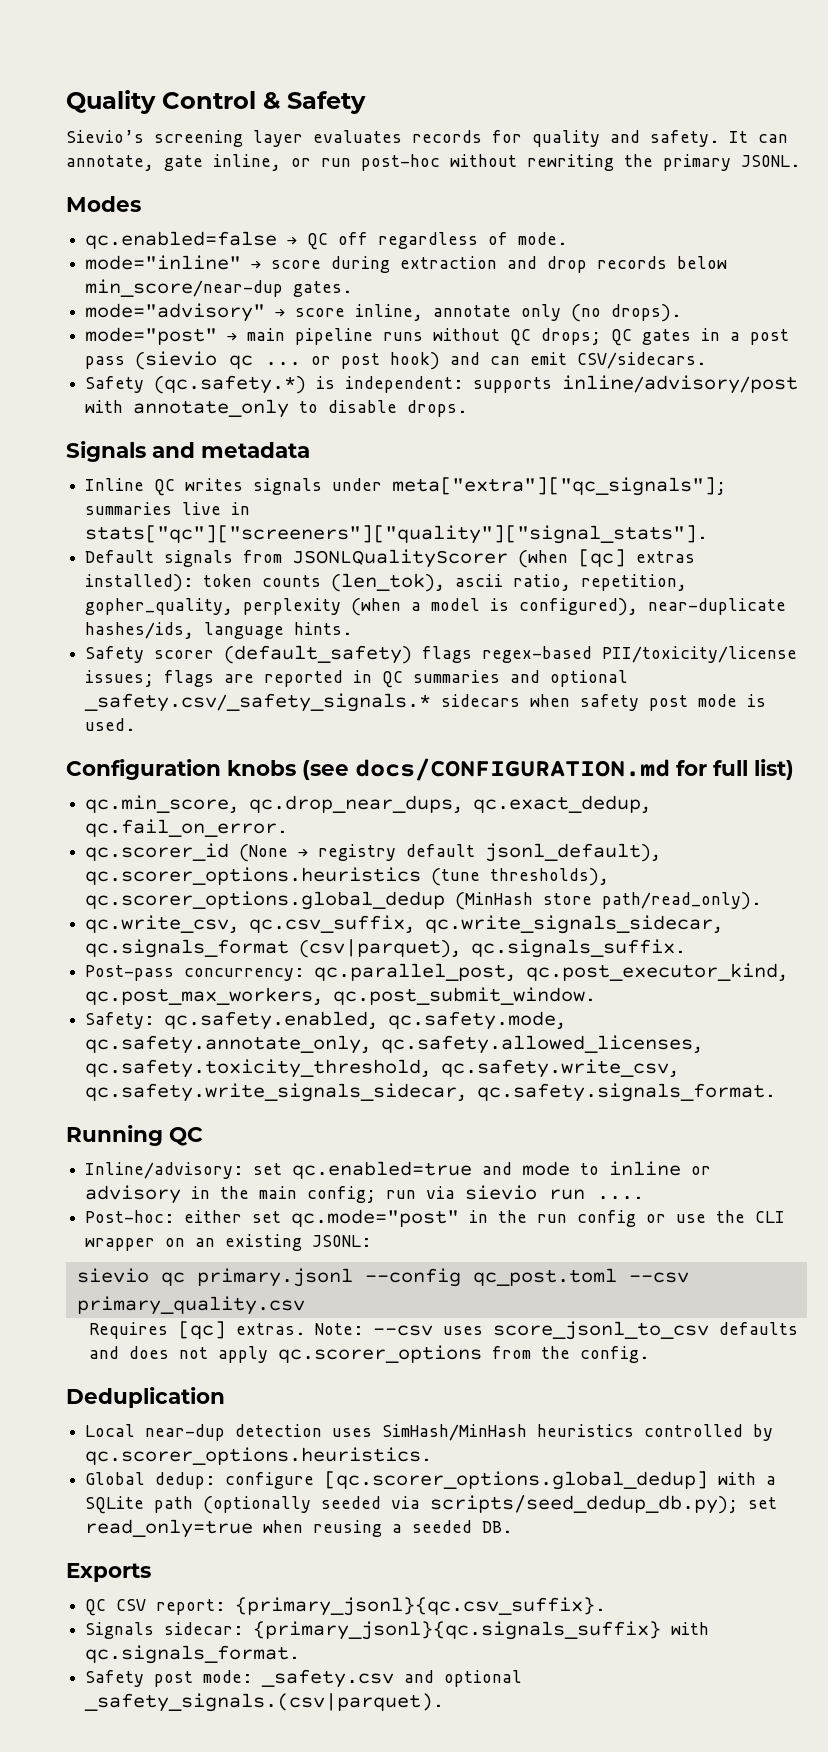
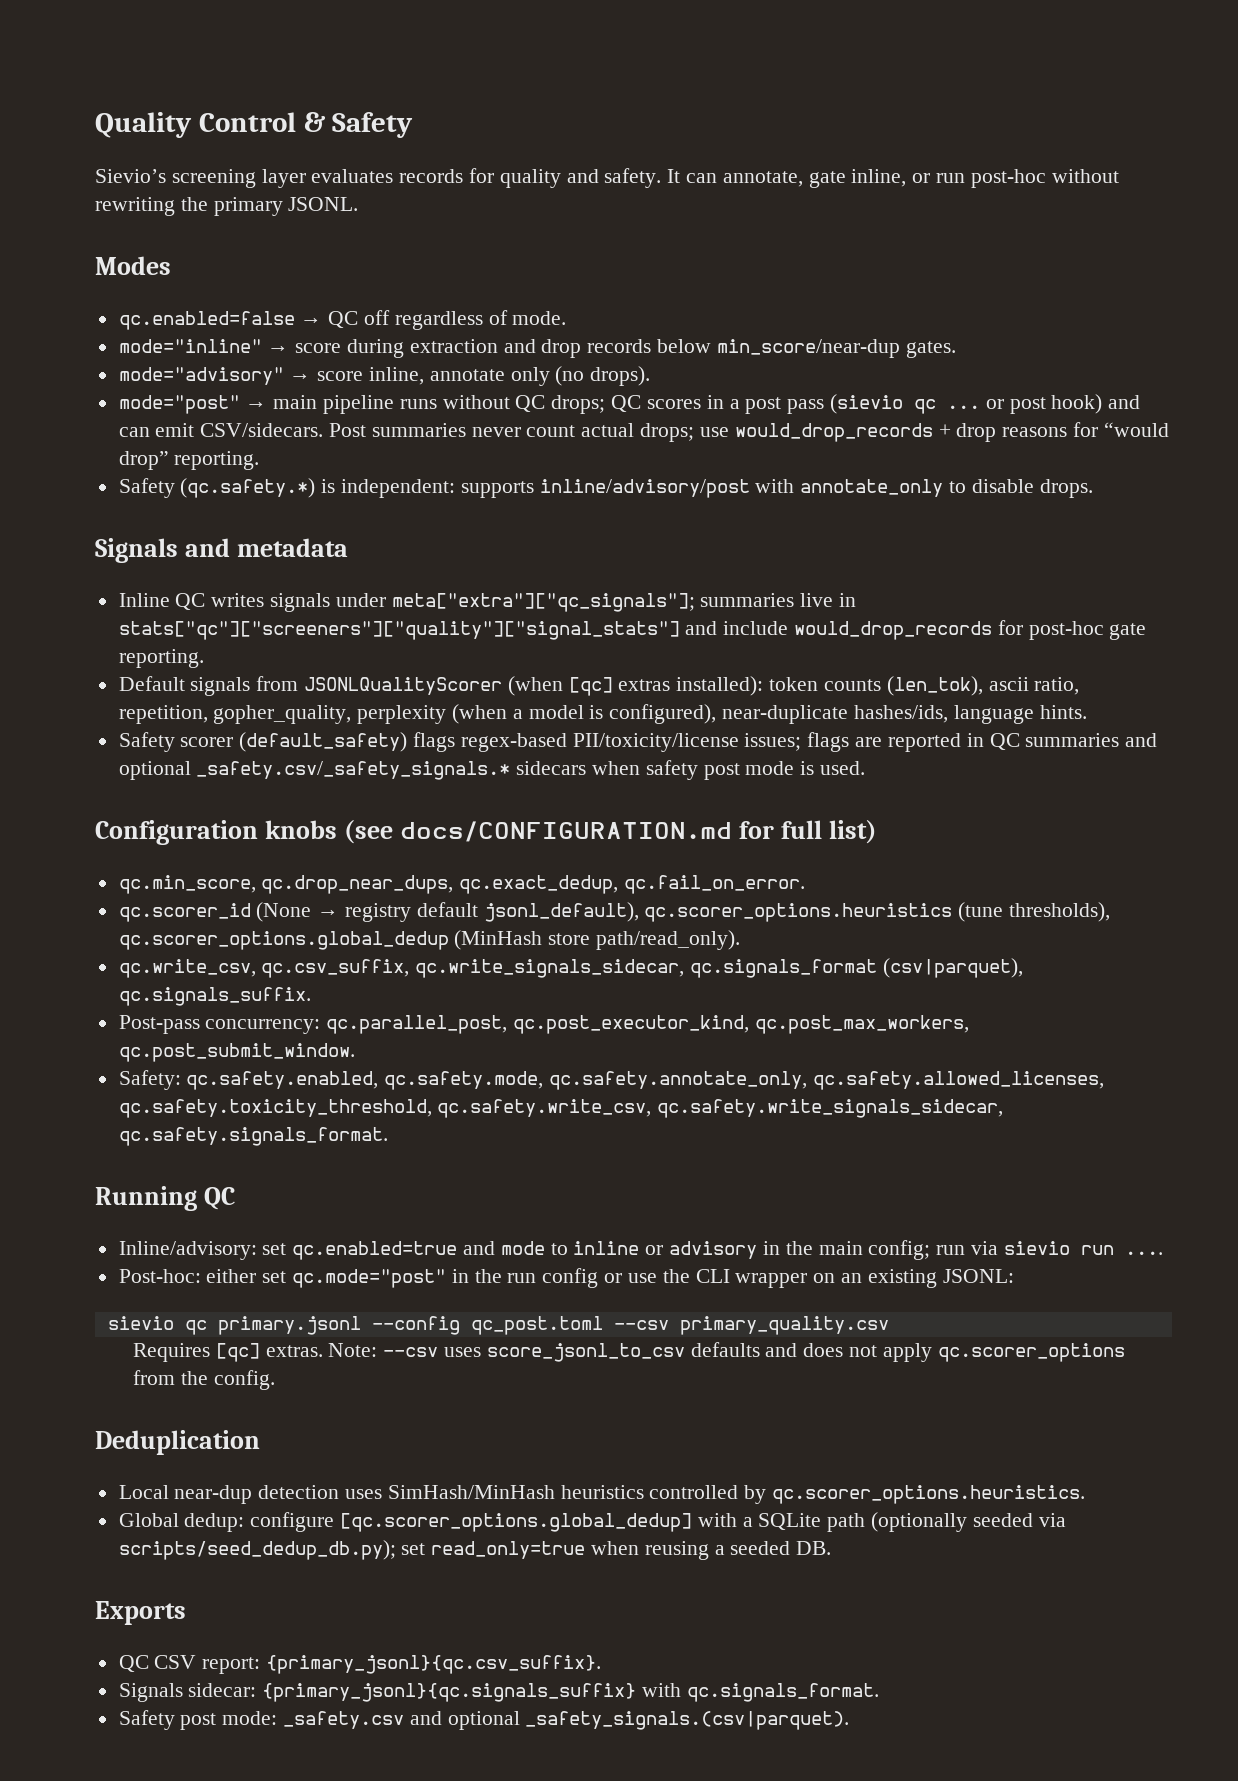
[642,329,692,345] gates -> [646,399,701,409] scores
(707, 360) none -> [329,422,1169,442] [118,451,260,470] Post summaries never count actual drops; use would_drop_records + drop reasons for “would drop” reporting.
[85,525,708,544] stats["qc"]["screeners"]["quality"]["signal_stats"]. -> [118,620,1147,640] [118,649,204,668] stats["qc"]["screeners"]["quality"]["signal_stats"] and include would_drop_records for post-hoc gate reporting.

